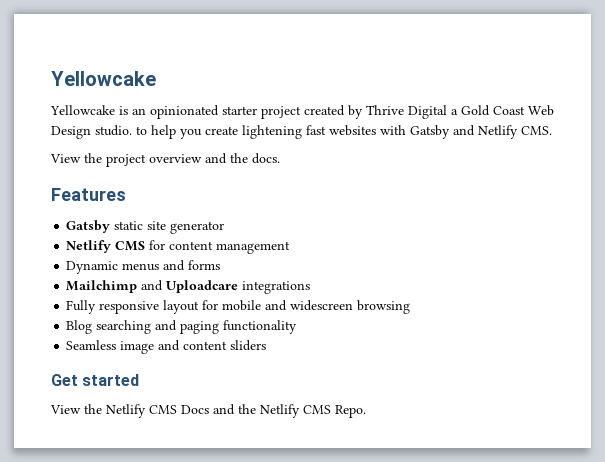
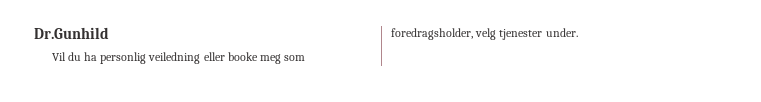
[51,71,156,86] [50,105,554,119] [51,125,552,139] [50,153,280,167] [51,188,126,201] [66,220,225,234] [66,240,291,254] [66,260,221,274] [66,280,311,294] [66,300,411,314] [66,320,298,334] [66,340,267,354] [51,374,140,386] [50,404,366,418] Yellowcake // Yellowcake is an opinionated starter project created by Thrive Digital a Gold Coast Web Design studio. to help you create lightening fast websites with Gatsby and Netlify CMS. // View the project overview and the docs. // Features // Gatsby static site generator // Netlify CMS for content management // Dynamic menus and forms // Mailchimp and Uploadcare integrations // Fully responsive layout for mobile and widescreen browsing // Blog searching and paging functionality // Seamless image and content sliders // Get started // View the Netlify CMS Docs and the Netlify CMS Repo. -> [34,27,109,39] [51,52,306,64] [391,28,578,40] Dr.Gunhild // Vil du ha personlig veiledning eller booke meg som foredragsholder, velg tjenester under.

